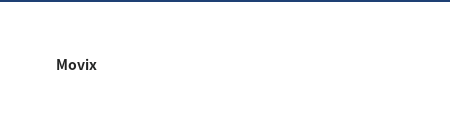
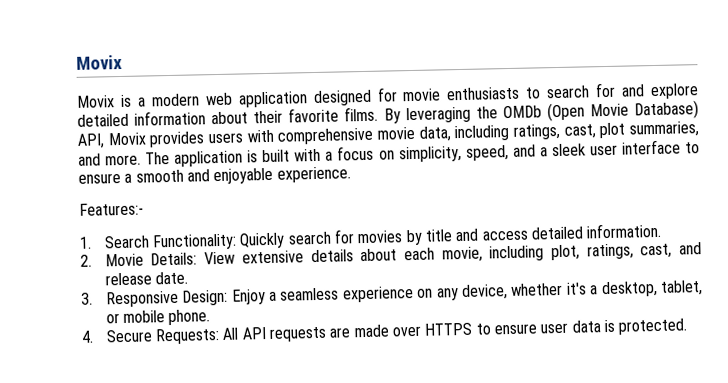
[56,58,97,70] Movix -> [76,54,123,70] [76,82,700,108] [77,100,699,127] [77,121,699,149] [78,139,700,167] [78,166,351,185] [79,202,144,216] [79,222,662,251] [80,242,702,267] [104,271,189,286] [81,280,704,308] [105,309,211,326] [81,318,688,345] Movix // Movix is a modern web application designed for movie enthusiasts to search for and explore detailed information about their favorite films. By leveraging the OMDb (Open Movie Database) API, Movix provides users with comprehensive movie data, including ratings, cast, plot summaries, and more. The application is built with a focus on simplicity, speed, and a sleek user interface to ensure a smooth and enjoyable experience. // Features:- // 1. Search Functionality: Quickly search for movies by title and access detailed information. // 2. Movie Details: View extensive details about each movie, including plot, ratings, cast, and release date. // 3. Responsive Design: Enjoy a seamless experience on any device, whether it's a desktop, tablet, or mobile phone. // 4. Secure Requests: All API requests are made over HTTPS to ensure user data is protected.

